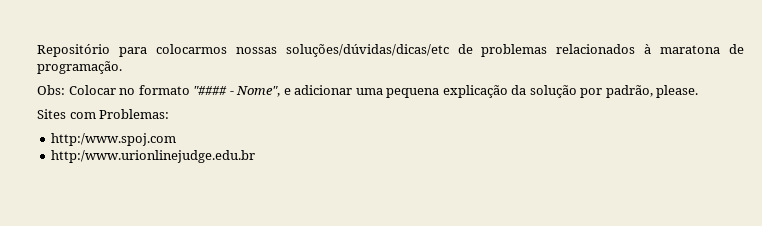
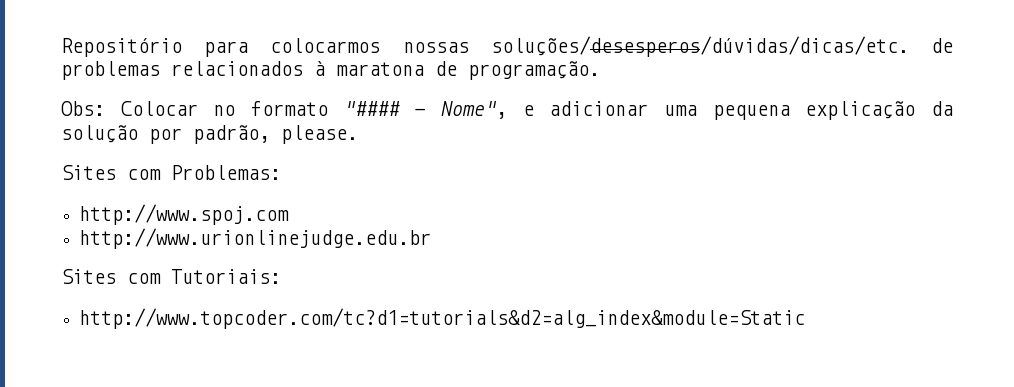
[285,44,449,57] soluções/dúvidas/dicas/etc -> [490,36,909,57] soluções/desesperos/dúvidas/dicas/etc.
[51,133,177,146] [51,150,256,163] http:/www.spoj.com // http:/www.urionlinejudge.edu.br -> [79,204,290,225] [79,228,432,249] [61,269,281,284] [79,308,806,329] http://www.spoj.com // http://www.urionlinejudge.edu.br // Sites com Tutoriais: // http://www.topcoder.com/tc?d1=tutorials&d2=alg_index&module=Static

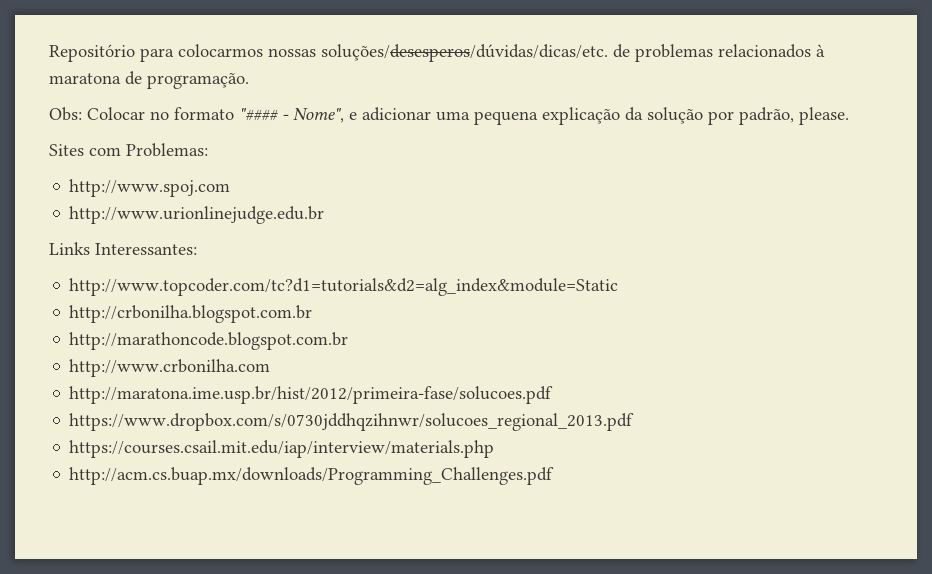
[61,269,281,284] [79,308,806,329] Sites com Tutoriais: // http://www.topcoder.com/tc?d1=tutorials&d2=alg_index&module=Static -> [49,242,197,255] [69,278,619,296] [69,305,313,323] [69,332,349,350] [69,359,271,377] [69,386,554,404] [69,413,635,431] [69,440,495,458] [69,467,555,485] Links Interessantes: // http://www.topcoder.com/tc?d1=tutorials&d2=alg_index&module=Static // http://crbonilha.blogspot.com.br // http://marathoncode.blogspot.com.br // http://www.crbonilha.com // http://maratona.ime.usp.br/hist/2012/primeira-fase/solucoes.pdf // https://www.dropbox.com/s/0730jddhqzihnwr/solucoes_regional_2013.pdf // https://courses.csail.mit.edu/iap/interview/materials.php // http://acm.cs.buap.mx/downloads/Programming_Challenges.pdf

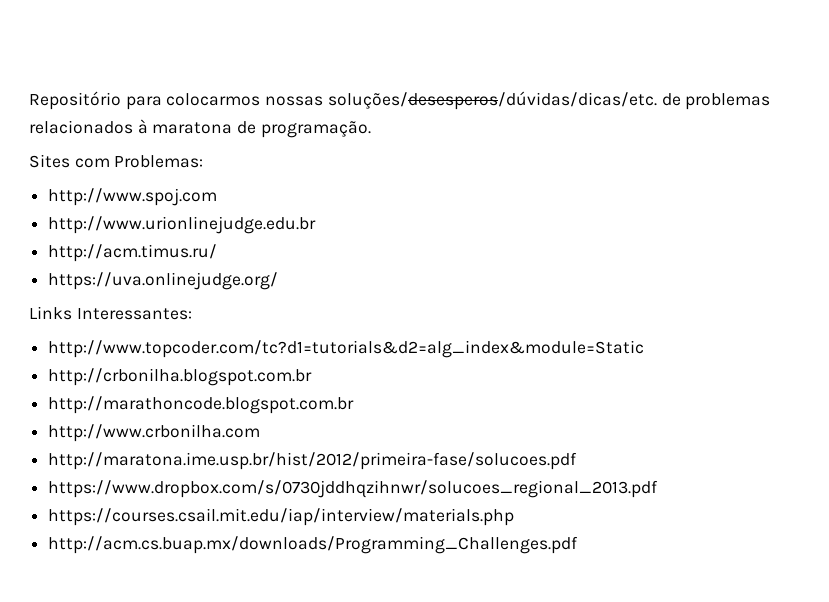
[49,107,849,125] // Obs: Colocar no formato "#### - Nome", e adicionar uma pequena explicação da solução por padrão, please. -> (371, 129) none
(325, 215) none -> [48,244,218,262] [48,272,279,290] // http://acm.timus.ru/ // https://uva.onlinejudge.org/

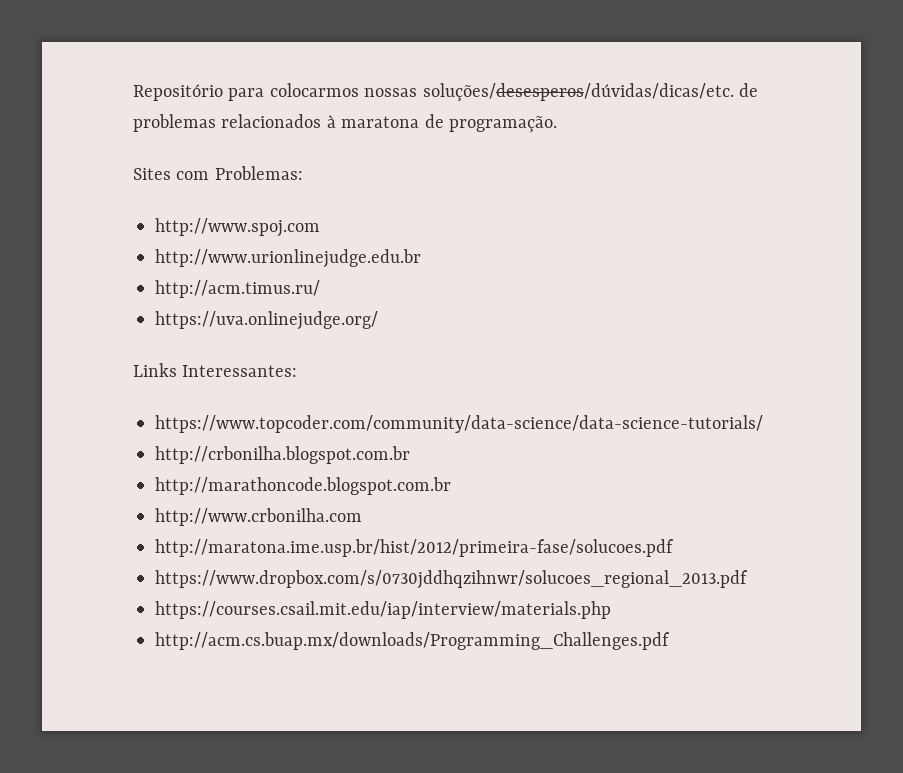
[48,340,645,358] http://www.topcoder.com/tc?d1=tutorials&d2=alg_index&module=Static -> [155,415,763,433] https://www.topcoder.com/community/data-science/data-science-tutorials/

